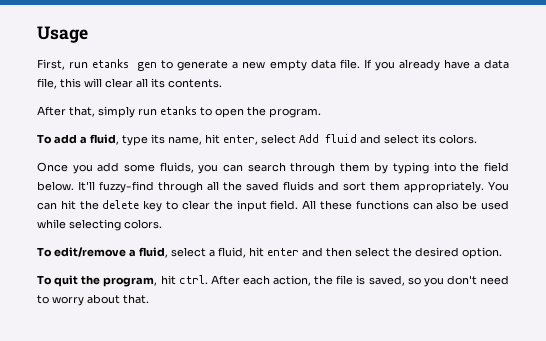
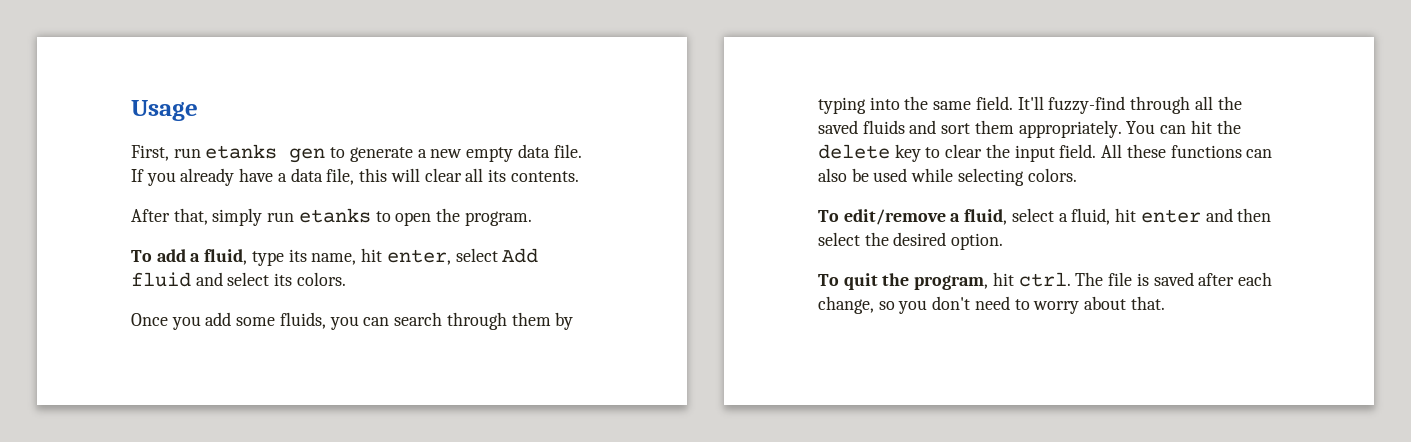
[484,162,510,172] [37,181,74,191] field below. -> [933,96,1013,110] same field.
[210,275,405,286] After each action, the file is saved, -> [1075,272,1272,286] [818,296,874,314] The file is saved after each change,

